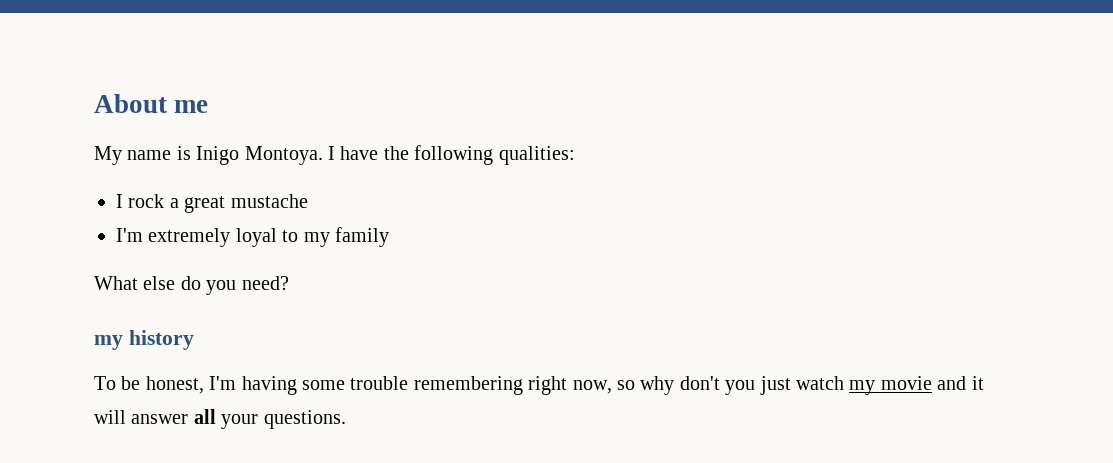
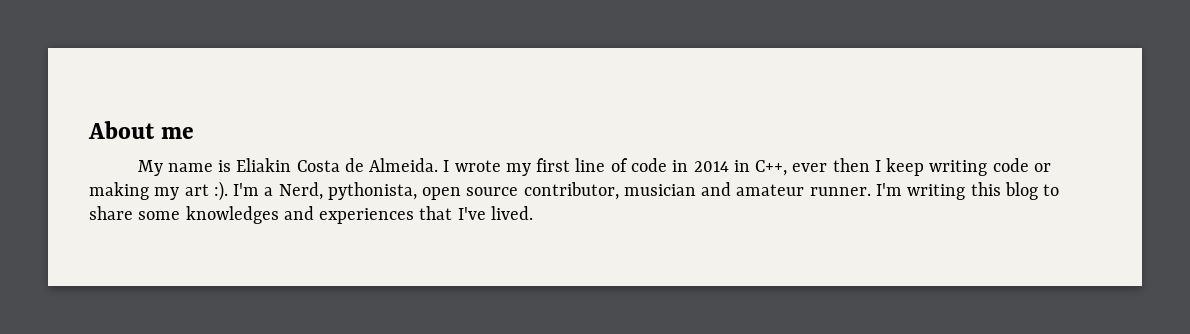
[196,145,575,165] [116,194,308,213] [116,227,389,247] [94,276,289,295] [94,330,194,350] [94,376,984,395] [94,409,346,429] Inigo Montoya. I have the following qualities: // I rock a great mustache // I'm extremely loyal to my family // What else do you need? // my history // To be honest, I'm having some trouble remembering right now, so why don't you just watch my movie and it will answer all your questions. -> [236,158,1051,176] [89,181,1060,201] [89,206,533,224] Eliakin Costa de Almeida. I wrote my first line of code in 2014 in C++, ever then I keep writing code or making my art :). I'm a Nerd, pythonista, open source contributor, musician and amateur runner. I'm writing this blog to share some knowledges and experiences that I've lived.

